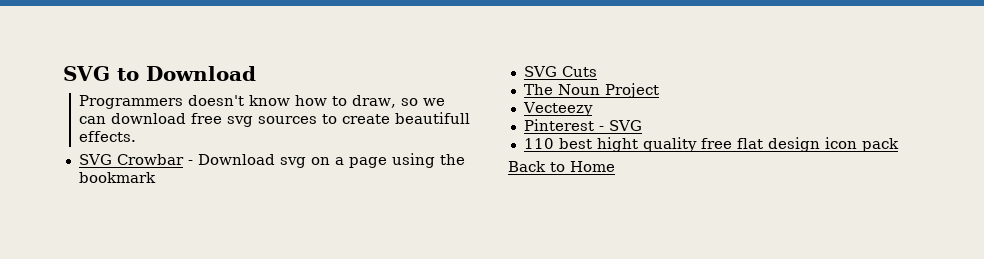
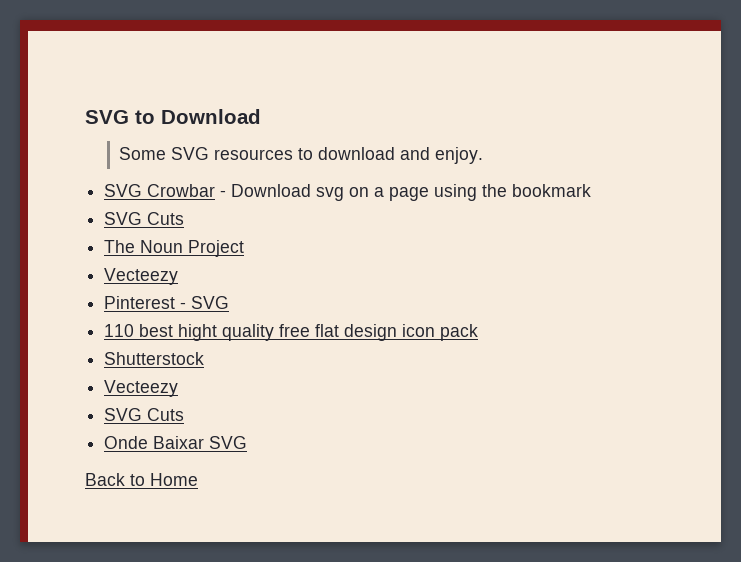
[79,95,446,109] [79,112,471,127] [79,131,137,142] Programmers doesn't know how to draw, so we can download free svg sources to create beautifull effects. -> [119,147,484,164] Some SVG resources to download and enjoy.
(899, 145) none -> [104,352,205,365] [104,380,179,397] [104,408,185,421] [104,436,248,449] // Shutterstock // Vecteezy // SVG Cuts // Onde Baixar SVG

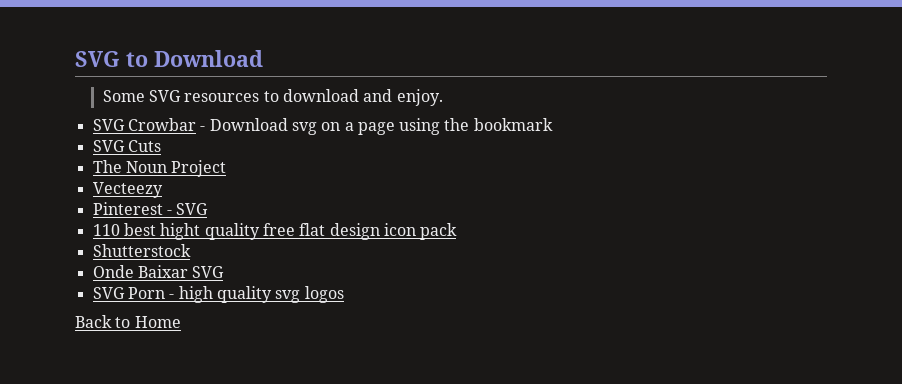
[104,380,179,397] [104,408,185,421] // Vecteezy // SVG Cuts -> (191, 250) none
(248, 442) none -> [92,286,344,303] // SVG Porn - high quality svg logos

